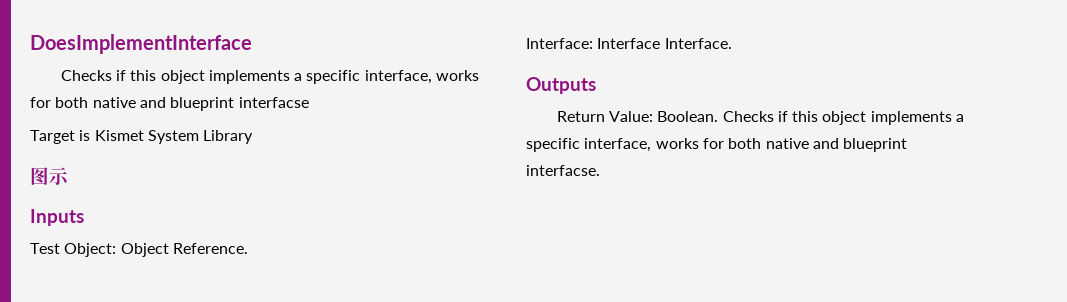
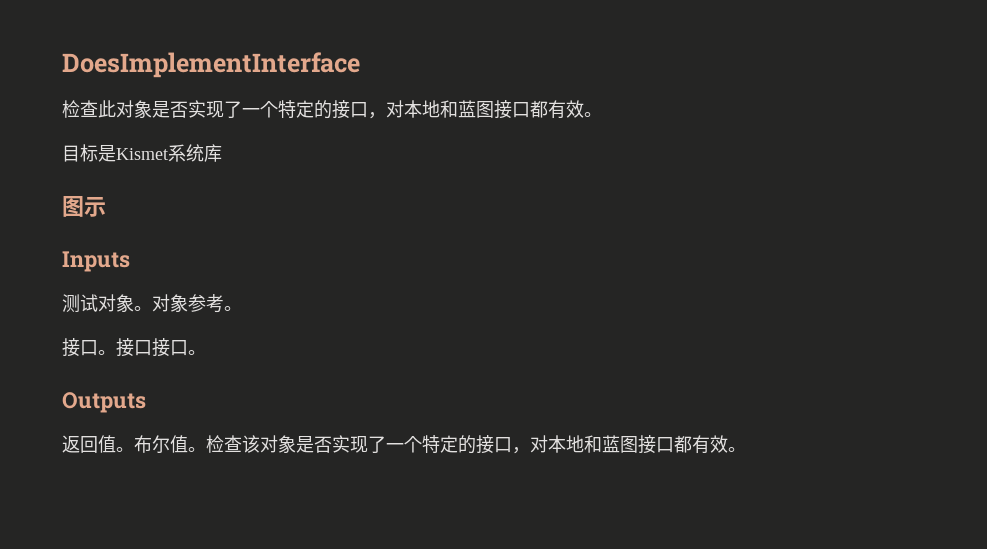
[60,70,480,84] [30,97,309,111] [30,130,254,144] [30,167,69,185] [30,209,84,226] [30,243,248,257] [526,38,732,49] [526,77,596,94] [556,111,965,125] [526,138,908,152] [526,165,600,176] Checks if this object implements a specific interface, works for both native and blueprint interfacse // Target is Kismet System Library // 图示 // Inputs // Test Object: Object Reference. // Interface: Interface Interface. // Outputs // Return Value: Boolean. Checks if this object implements a specific interface, works for both native and blueprint interfacse. -> [62,100,602,119] [62,144,222,162] [62,196,106,217] [62,251,130,272] [62,294,242,313] [62,338,206,357] [62,392,146,413] [62,435,746,454] 检查此对象是否实现了一个特定的接口，对本地和蓝图接口都有效。 // 目标是Kismet系统库 // 图示 // Inputs // 测试对象。对象参考。 // 接口。接口接口。 // Outputs // 返回值。布尔值。检查该对象是否实现了一个特定的接口，对本地和蓝图接口都有效。

